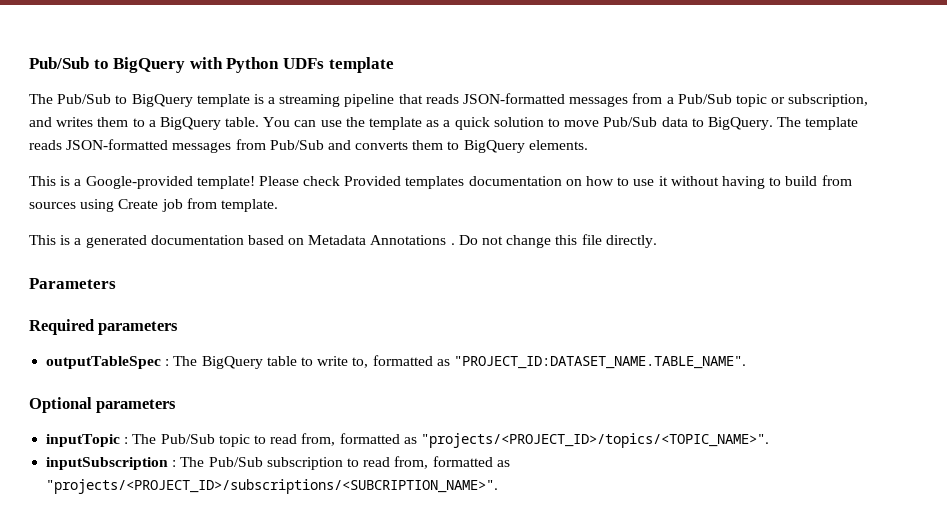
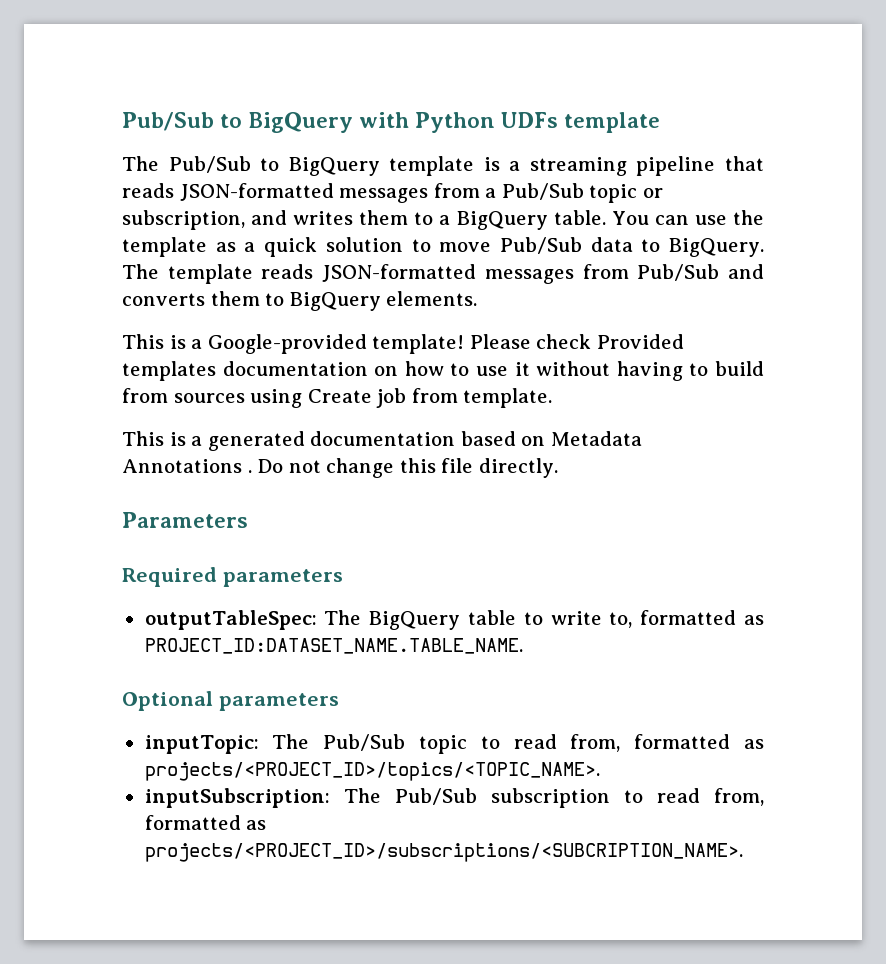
[46,356,170,369] outputTableSpec : -> [144,610,317,630] outputTableSpec:
[453,356,746,369] "PROJECT_ID:DATASET_NAME.TABLE_NAME". -> [144,638,523,654] PROJECT_ID:DATASET_NAME.TABLE_NAME.
[46,434,129,447] inputTopic : -> [144,735,259,754] inputTopic:
[420,433,769,448] [46,457,177,470] "projects/<PROJECT_ID>/topics/<TOPIC_NAME>". // inputSubscription : -> [144,762,600,781] [144,788,330,808] projects/<PROJECT_ID>/topics/<TOPIC_NAME>. // inputSubscription:
[46,479,499,494] "projects/<PROJECT_ID>/subscriptions/<SUBCRIPTION_NAME>". -> [144,843,743,862] projects/<PROJECT_ID>/subscriptions/<SUBCRIPTION_NAME>.

